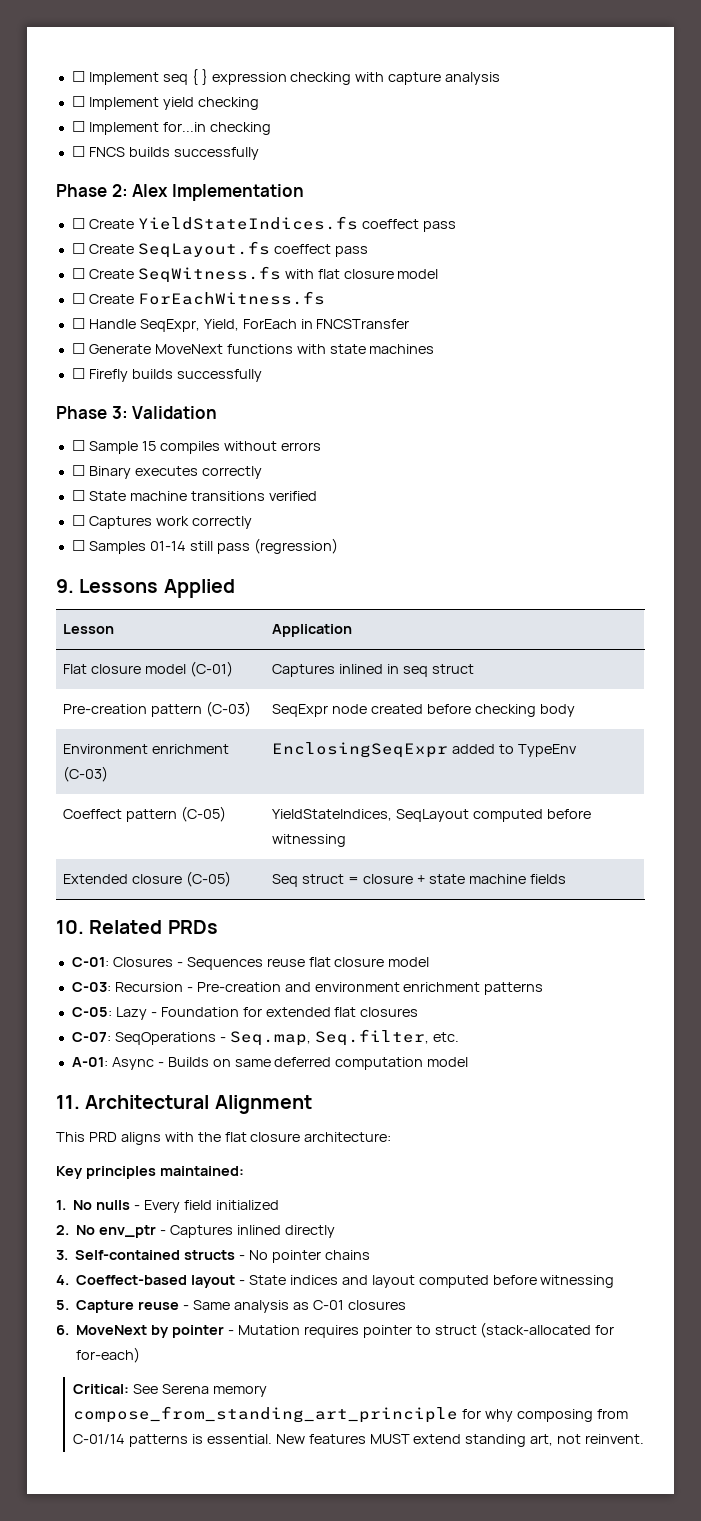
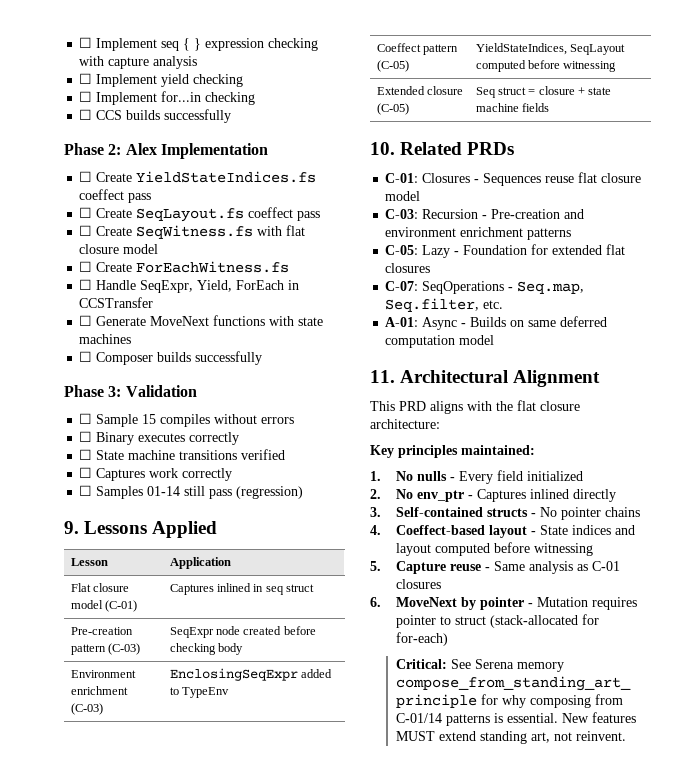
[88,147,125,157] FNCS -> [96,110,123,120] CCS
[316,319,410,329] FNCSTransfer -> [79,297,154,308] CCSTransfer
[88,369,128,382] Firefly -> [96,352,154,365] Composer

